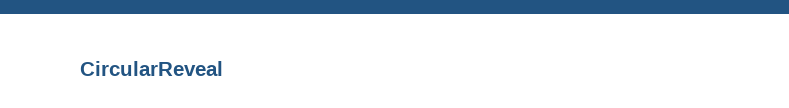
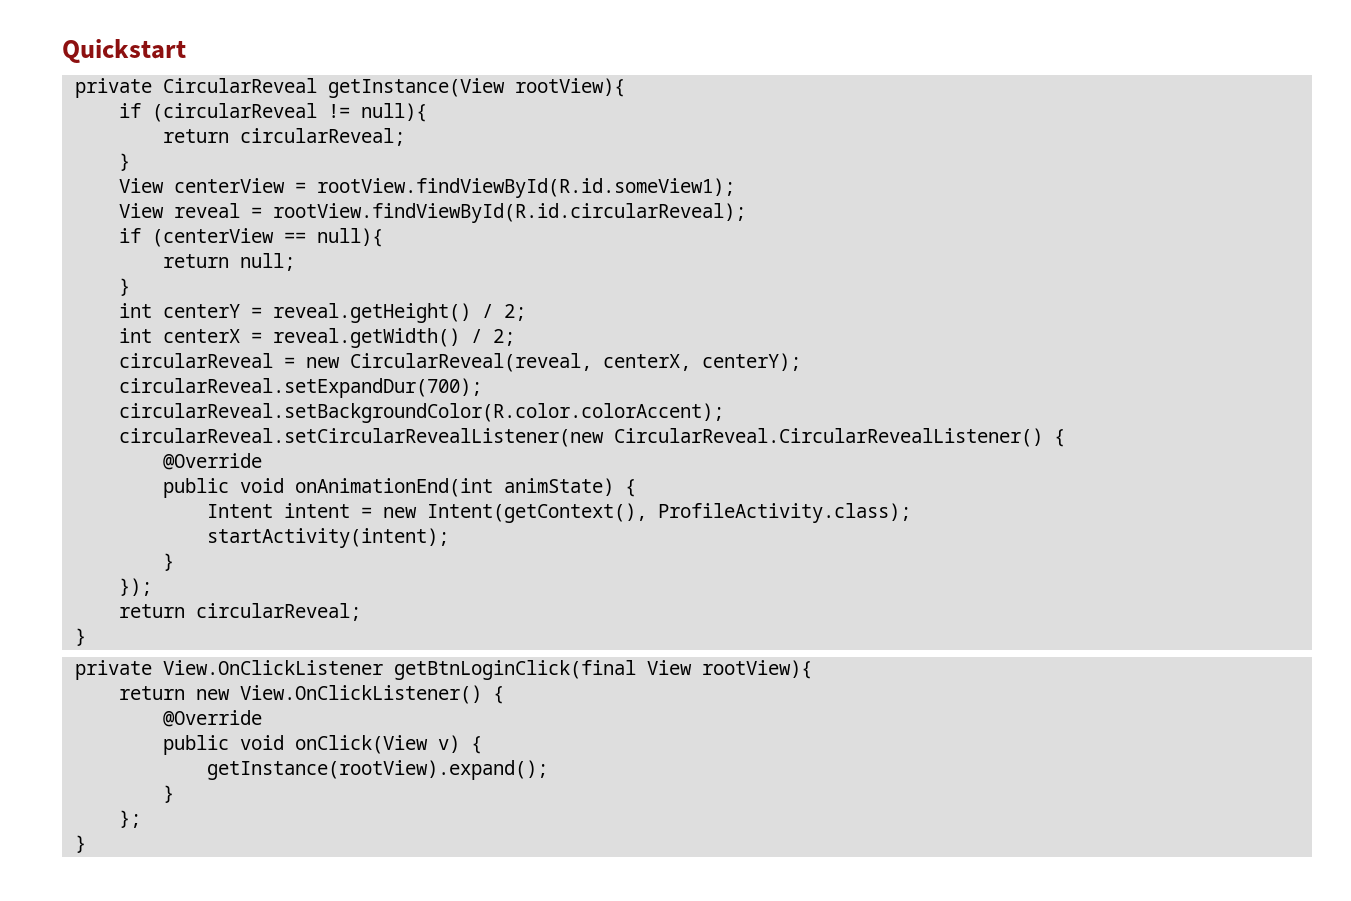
[80,61,223,76] CircularReveal -> [62,39,186,63] [74,78,625,98] [118,103,427,122] [162,128,405,146] [118,153,130,171] [118,178,735,198] [118,203,746,223] [118,228,383,247] [162,253,295,271] [118,278,130,296] [118,303,526,323] [118,328,515,348] [118,353,801,372] [118,378,482,398] [118,403,724,423] [118,428,1065,447] [162,453,262,470] [162,478,636,498] [206,503,911,523] [206,528,449,548] [162,553,174,571] [118,578,152,596] [118,603,361,621] [74,628,86,646] [74,660,812,680] [118,685,504,704] [162,710,262,727] [162,735,482,755] [206,760,548,780] [162,785,174,803] [118,810,141,828] [74,835,86,853] Quickstart // private CircularReveal getInstance(View rootView){ // if (circularReveal != null){ // return circularReveal; // } // View centerView = rootView.findViewById(R.id.someView1); // View reveal = rootView.findViewById(R.id.circularReveal); // if (centerView == null){ // return null; // } // int centerY = reveal.getHeight() / 2; // int centerX = reveal.getWidth() / 2; // circularReveal = new CircularReveal(reveal, centerX, centerY); // circularReveal.setExpandDur(700); // circularReveal.setBackgroundColor(R.color.colorAccent); // circularReveal.setCircularRevealListener(new CircularReveal.CircularRevealListener() { // @Override // public void onAnimationEnd(int animState) { // Intent intent = new Intent(getContext(), ProfileActivity.class); // startActivity(intent); // } // }); // return circularReveal; // } // private View.OnClickListener getBtnLoginClick(final View rootView){ // return new View.OnClickListener() { // @Override // public void onClick(View v) { // getInstance(rootView).expand(); // } // }; // }

